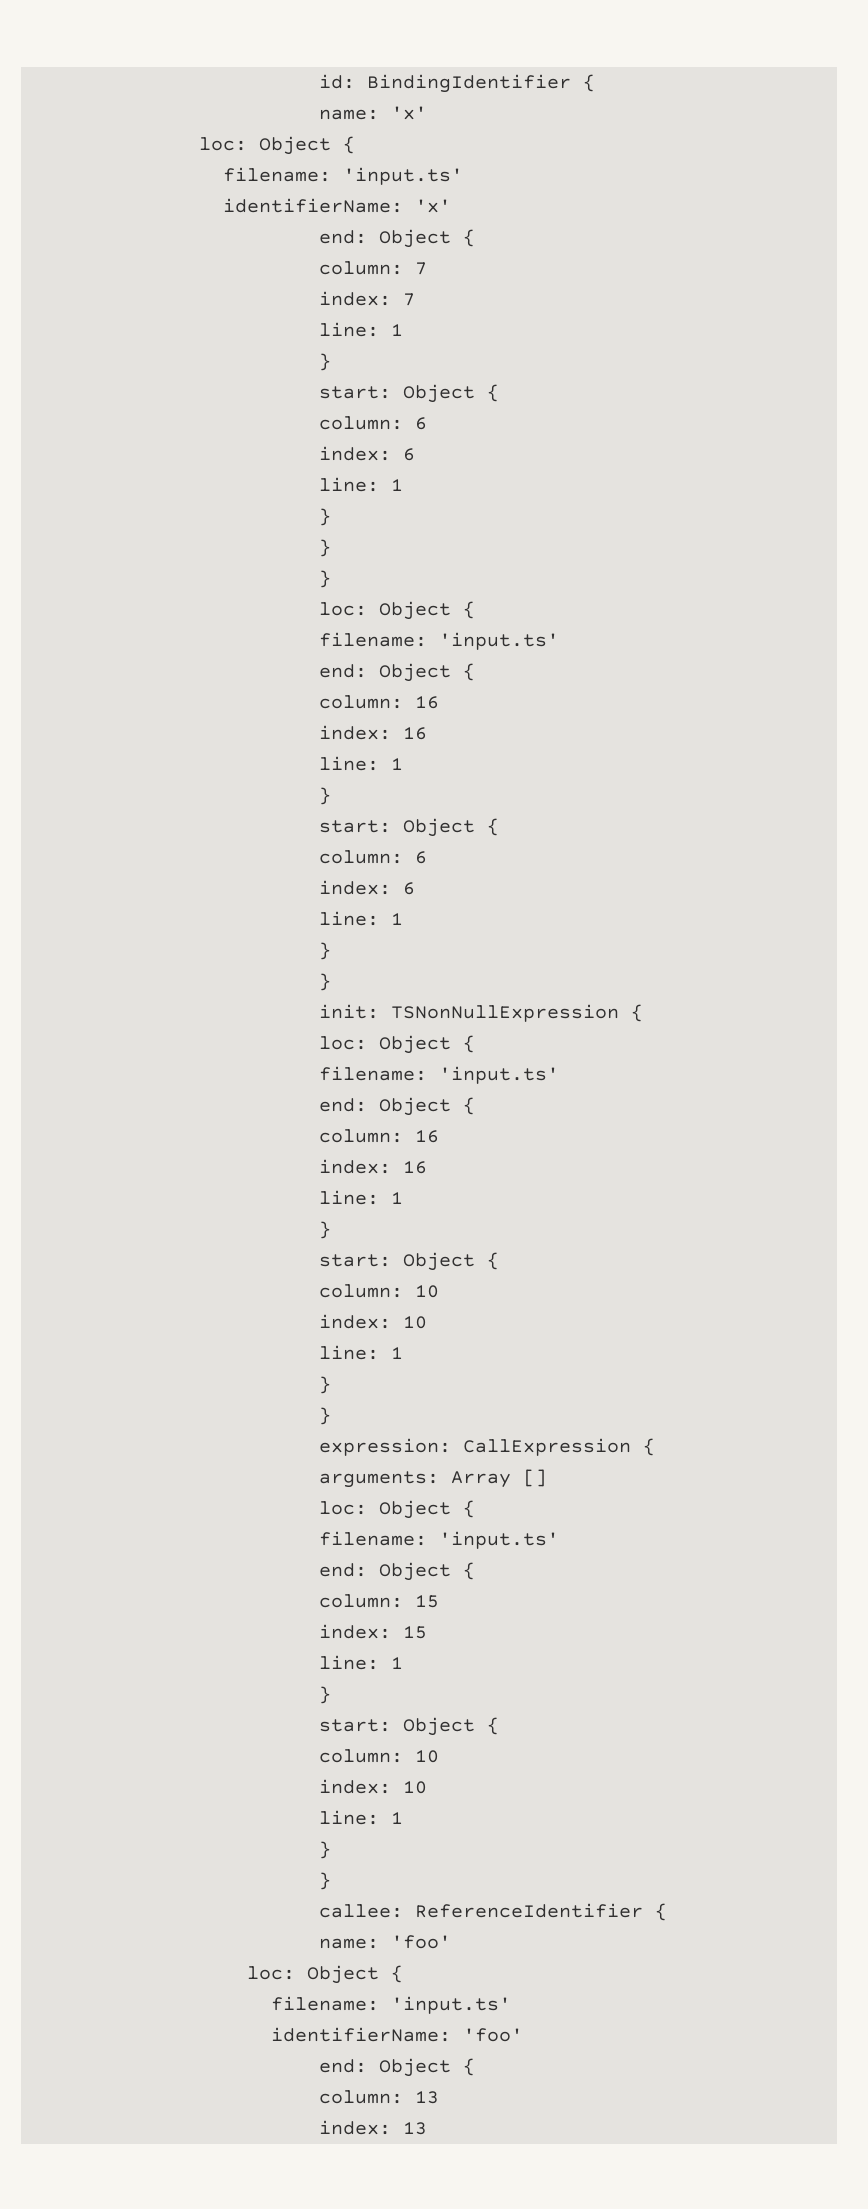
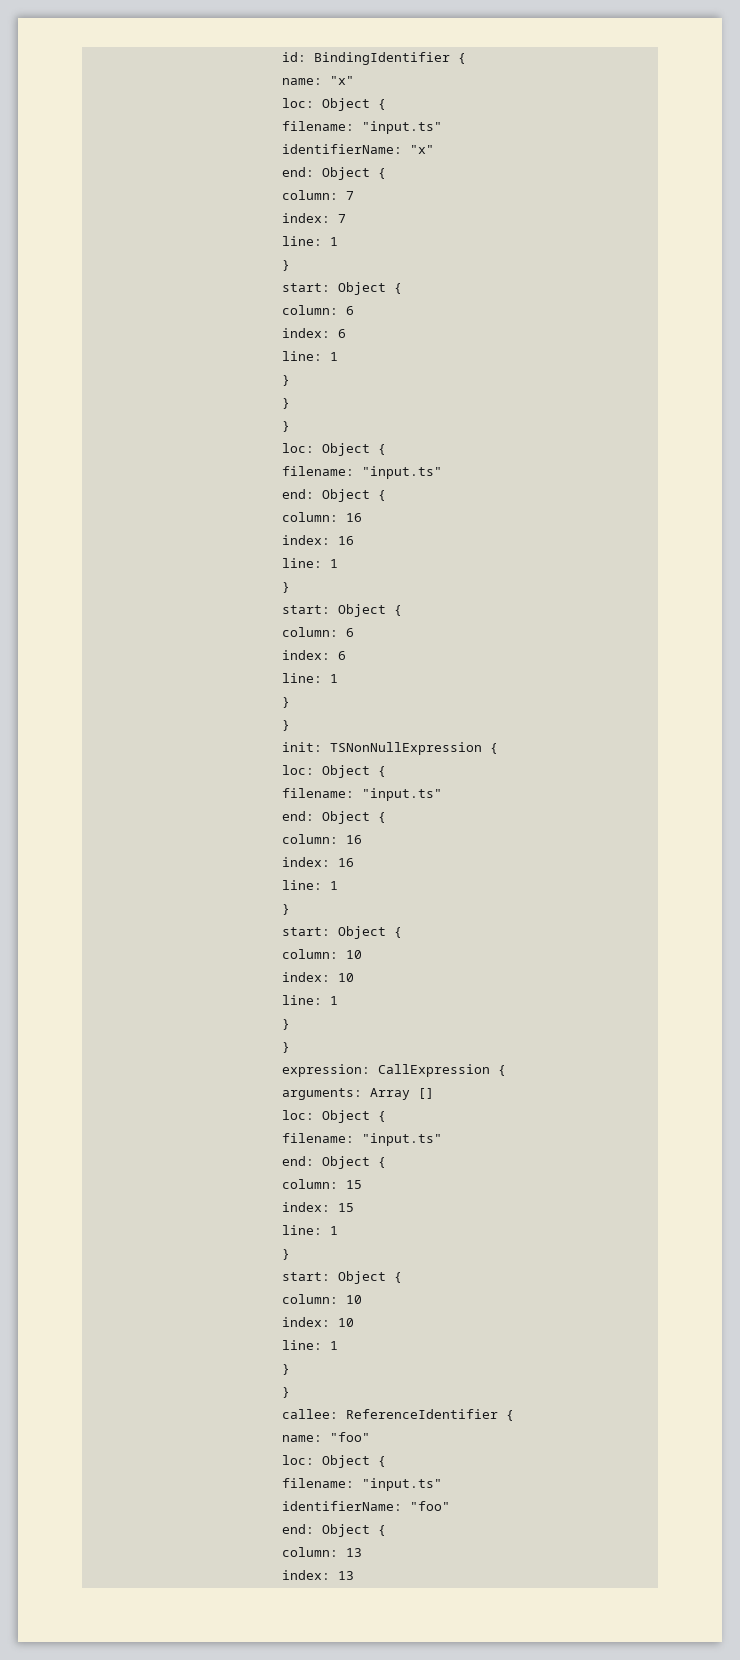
[390,106,427,120] [198,136,355,155] [222,167,463,185] [222,198,451,213] 'x' // loc: Object { // filename: 'input.ts' // identifierName: 'x' -> [330,76,355,85] [282,98,387,111] [282,121,443,134] [282,144,435,154] "x" // loc: Object { // filename: "input.ts" // identifierName: "x"
[438,632,559,650] 'input.ts' -> [362,466,443,479] "input.ts"
[438,1066,559,1084] 'input.ts' -> [362,788,443,801] "input.ts"
[438,1531,559,1549] 'input.ts' -> [362,1133,443,1146] "input.ts"
[390,1935,451,1949] [246,1965,403,1984] [270,1996,511,2014] [270,2027,523,2042] 'foo' // loc: Object { // filename: 'input.ts' // identifierName: 'foo' -> [330,1432,371,1442] [282,1455,387,1468] [282,1478,443,1491] [282,1501,451,1511] "foo" // loc: Object { // filename: "input.ts" // identifierName: "foo"

